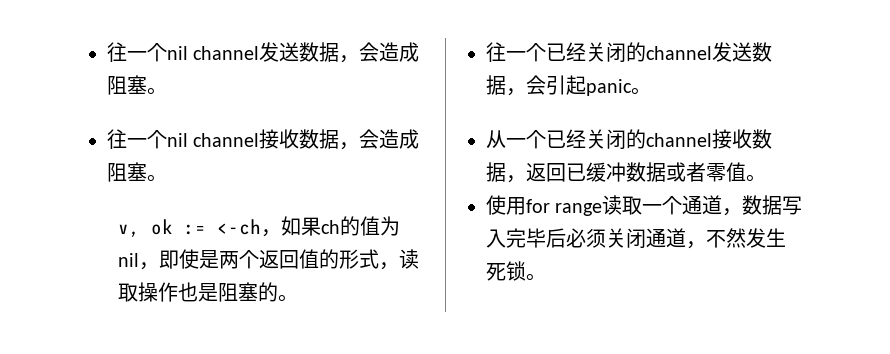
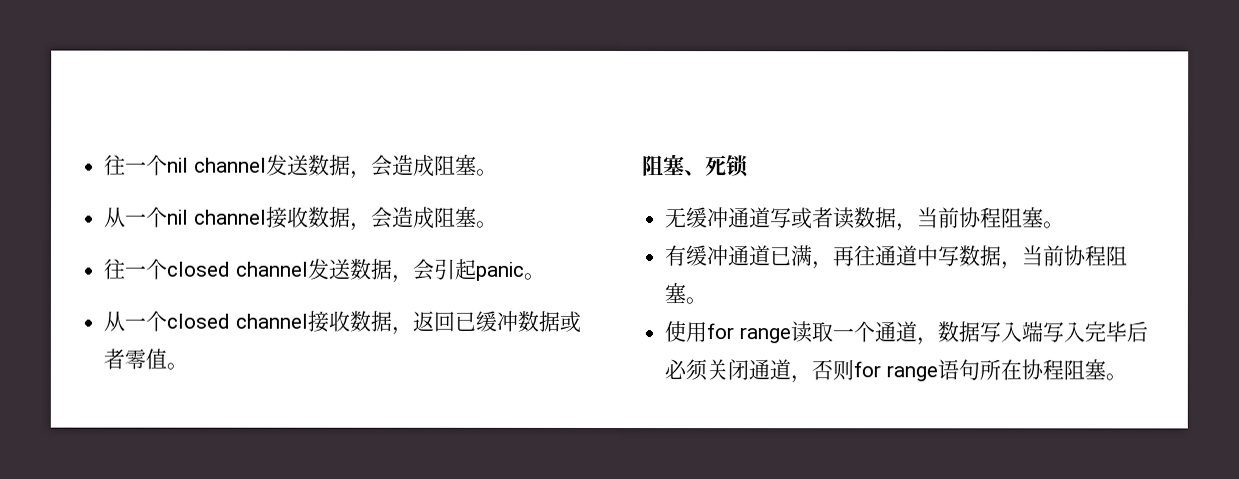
[107,129,127,149] 往 -> [104,206,127,228] 从
[118,216,401,237] [118,249,420,270] [118,282,299,302] [486,42,646,63] // v, ok := <-ch，如果ch的值为nil，即使是两个返回值的形式，读取操作也是阻塞的。 // 往一个已经关闭的 -> [103,258,231,280] // 往一个closed
[546,129,646,150] 已经关闭的 -> [166,313,231,329] closed
(766, 178) none -> [642,154,749,178] [665,206,1066,232] [664,245,1128,270] [664,282,708,305] // 阻塞、死锁 // 无缓冲通道写或者读数据，当前协程阻塞。 // 有缓冲通道已满，再往通道中写数据，当前协程阻塞。
(506, 238) none -> [1020,321,1085,343] 端写入
[706,228,786,248] [486,261,526,281] 不然发生死锁 -> [811,358,1106,382] 否则for range语句所在协程阻塞

